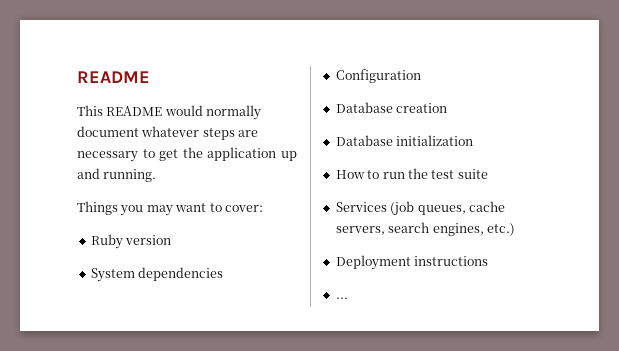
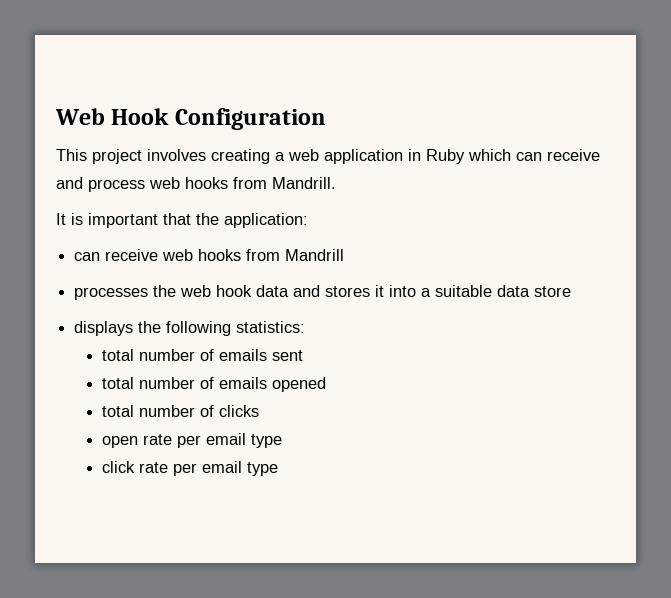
[77,71,150,83] [77,105,262,120] [77,126,259,140] [77,147,297,162] [77,168,157,182] [77,201,263,216] [90,234,172,249] [90,267,224,282] [335,69,421,83] [335,102,448,113] [335,135,474,146] [335,168,488,179] [335,201,505,216] [335,222,515,236] [335,255,489,270] [335,297,348,299] README // This README would normally document whatever steps are necessary to get the application up and running. // Things you may want to cover: // Ruby version // System dependencies // Configuration // Database creation // Database initialization // How to run the test suite // Services (job queues, cache servers, search engines, etc.) // Deployment instructions // ... -> [55,108,326,130] [56,149,600,164] [56,177,336,192] [56,213,308,228] [74,249,345,261] [74,285,572,300] [74,321,306,336] [101,349,303,361] [101,377,326,392] [101,405,259,417] [101,433,282,448] [101,461,278,476] Web Hook Configuration // This project involves creating a web application in Ruby which can receive and process web hooks from Mandrill. // It is important that the application: // can receive web hooks from Mandrill // processes the web hook data and stores it into a suitable data store // displays the following statistics: // total number of emails sent // total number of emails opened // total number of clicks // open rate per email type // click rate per email type

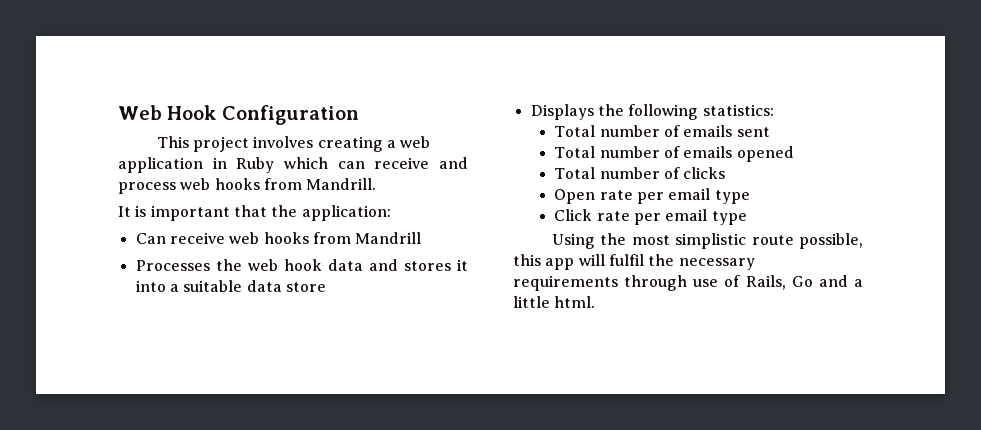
[74,252,101,261] can -> [135,233,166,244] Can
[74,287,149,300] processes -> [135,260,210,271] Processes
[74,321,134,336] displays -> [530,104,594,120] Displays
[101,349,134,361] total -> [554,125,596,137] Total
[101,377,134,389] total -> [554,146,596,158] Total
[101,405,134,417] total -> [554,167,596,179] Total
[101,433,282,448] [101,461,278,476] open rate per email type // click rate per email type -> [554,188,750,204] [554,209,747,225] [551,233,863,249] [513,254,755,270] [513,275,863,291] [513,296,596,308] Open rate per email type // Click rate per email type // Using the most simplistic route possible, this app will fulfil the necessary requirements through use of Rails, Go and a little html.

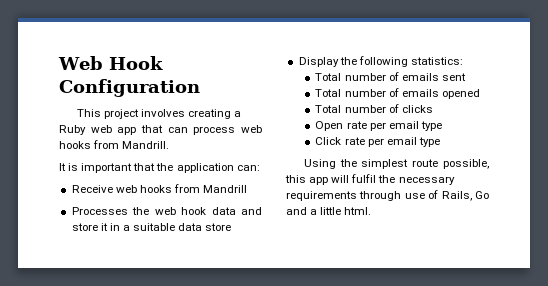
[400,136,431,148] [118,157,468,173] web application in Ruby which can receive and -> [59,125,188,135] Ruby web app that can
[301,205,391,221] [135,232,225,244] application: // Can receive -> [176,163,260,173] [71,185,113,193] application can: // Receive
[403,259,468,271] [135,280,166,292] stores it into -> [71,223,120,231] store it in
[530,104,594,120] Displays -> [298,57,339,67] Display
[631,233,747,249] most simplistic -> [361,159,409,169] simplest

